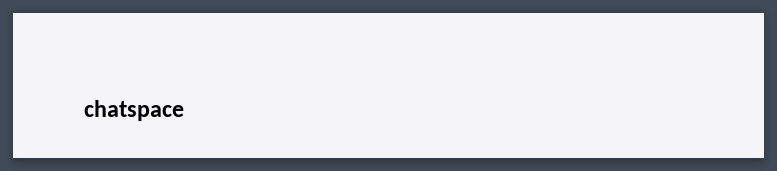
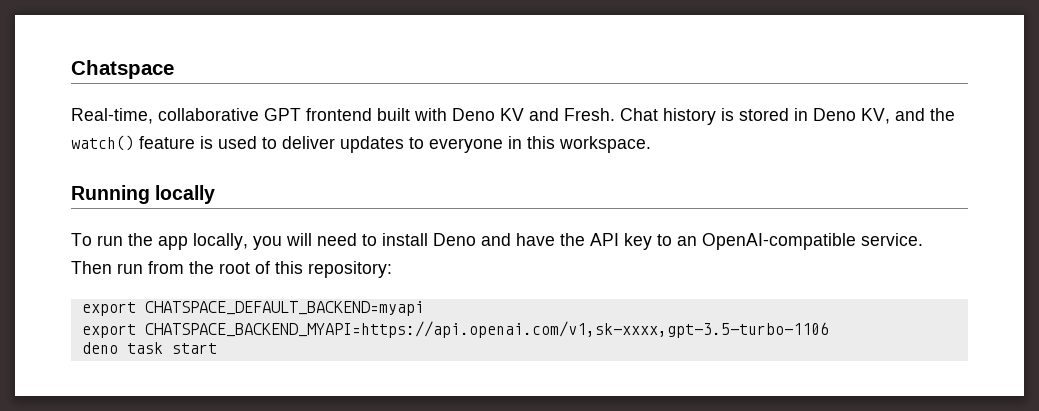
[84,100,184,121] chatspace -> [71,60,174,79] [71,108,955,125] [71,135,651,153] [71,185,216,204] [71,233,923,250] [71,261,392,278] [81,301,424,316] [81,321,829,338] [81,342,217,354] Chatspace // Real-time, collaborative GPT frontend built with Deno KV and Fresh. Chat history is stored in Deno KV, and the watch() feature is used to deliver updates to everyone in this workspace. // Running locally // To run the app locally, you will need to install Deno and have the API key to an OpenAI-compatible service. Then run from the root of this repository: // export CHATSPACE_DEFAULT_BACKEND=myapi // export CHATSPACE_BACKEND_MYAPI=https://api.openai.com/v1,sk-xxxx,gpt-3.5-turbo-1106 // deno task start

